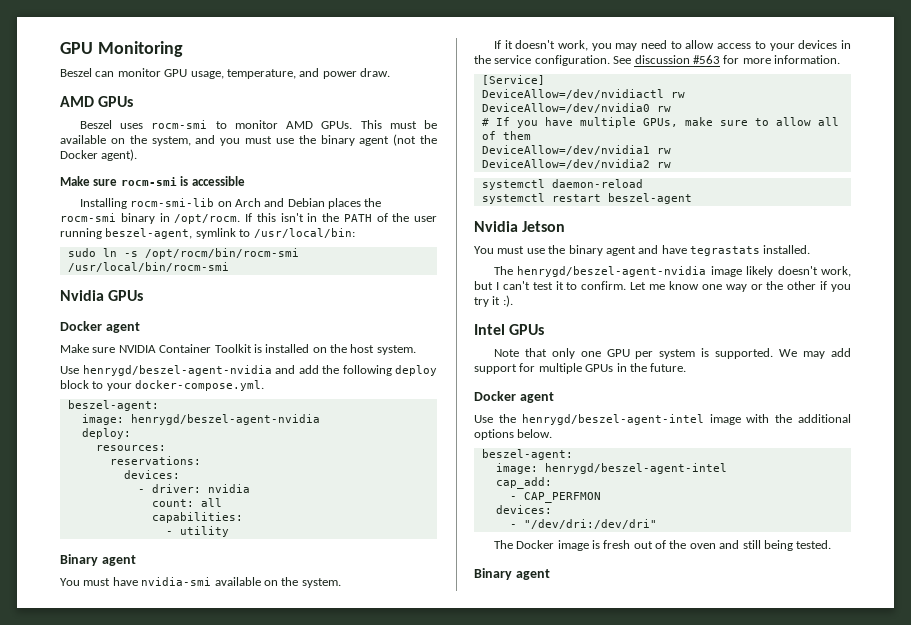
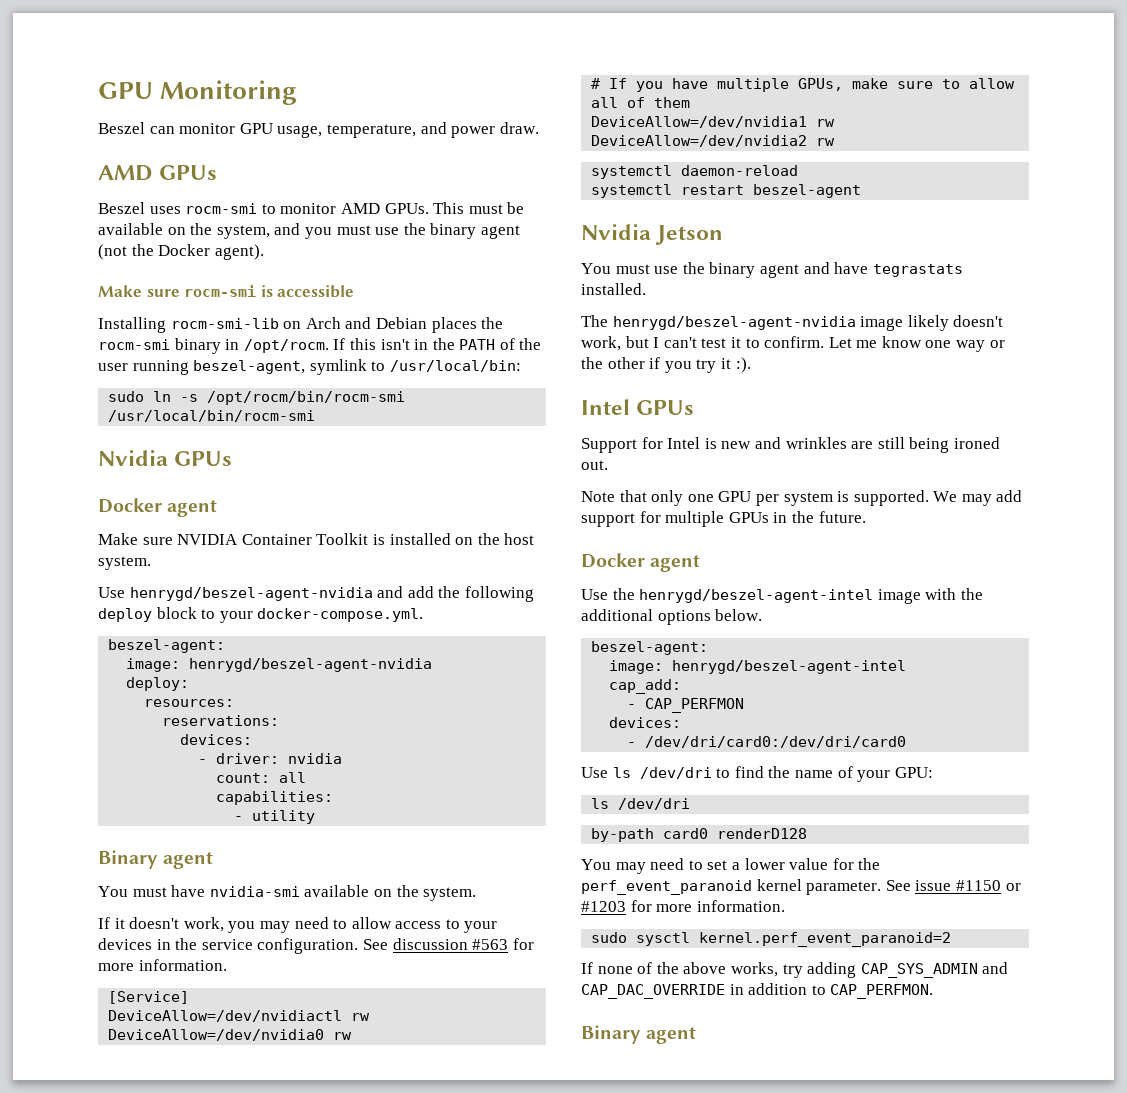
(545, 329) none -> [581,437,1000,453] [581,460,608,470] // Support for Intel is new and wrinkles are still being ironed out.
[523,519,657,529] [493,540,832,551] "/dev/dri:/dev/dri" // The Docker image is fresh out of the oven and still being tested. -> [645,736,907,748] [581,766,933,782] [591,798,691,810] [591,828,808,842] [581,858,881,874] [581,879,1021,895] [581,900,785,912] [591,932,952,947] [581,962,1009,978] [581,983,934,999] /dev/dri/card0:/dev/dri/card0 // Use ls /dev/dri to find the name of your GPU: // ls /dev/dri // by-path card0 renderD128 // You may need to set a lower value for the perf_event_paranoid kernel parameter. See issue #1150 or #1203 for more information. // sudo sysctl kernel.perf_event_paranoid=2 // If none of the above works, try adding CAP_SYS_ADMIN and CAP_DAC_OVERRIDE in addition to CAP_PERFMON.

